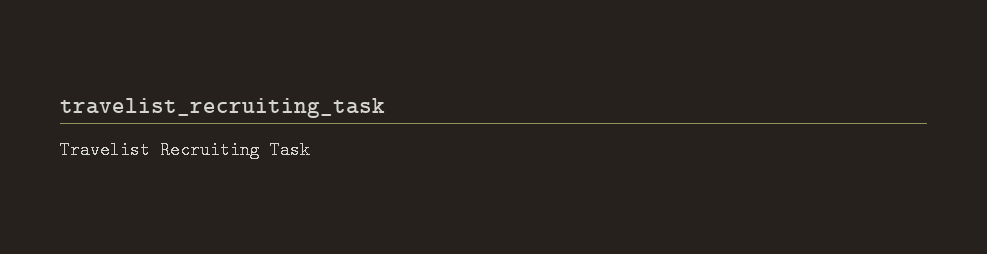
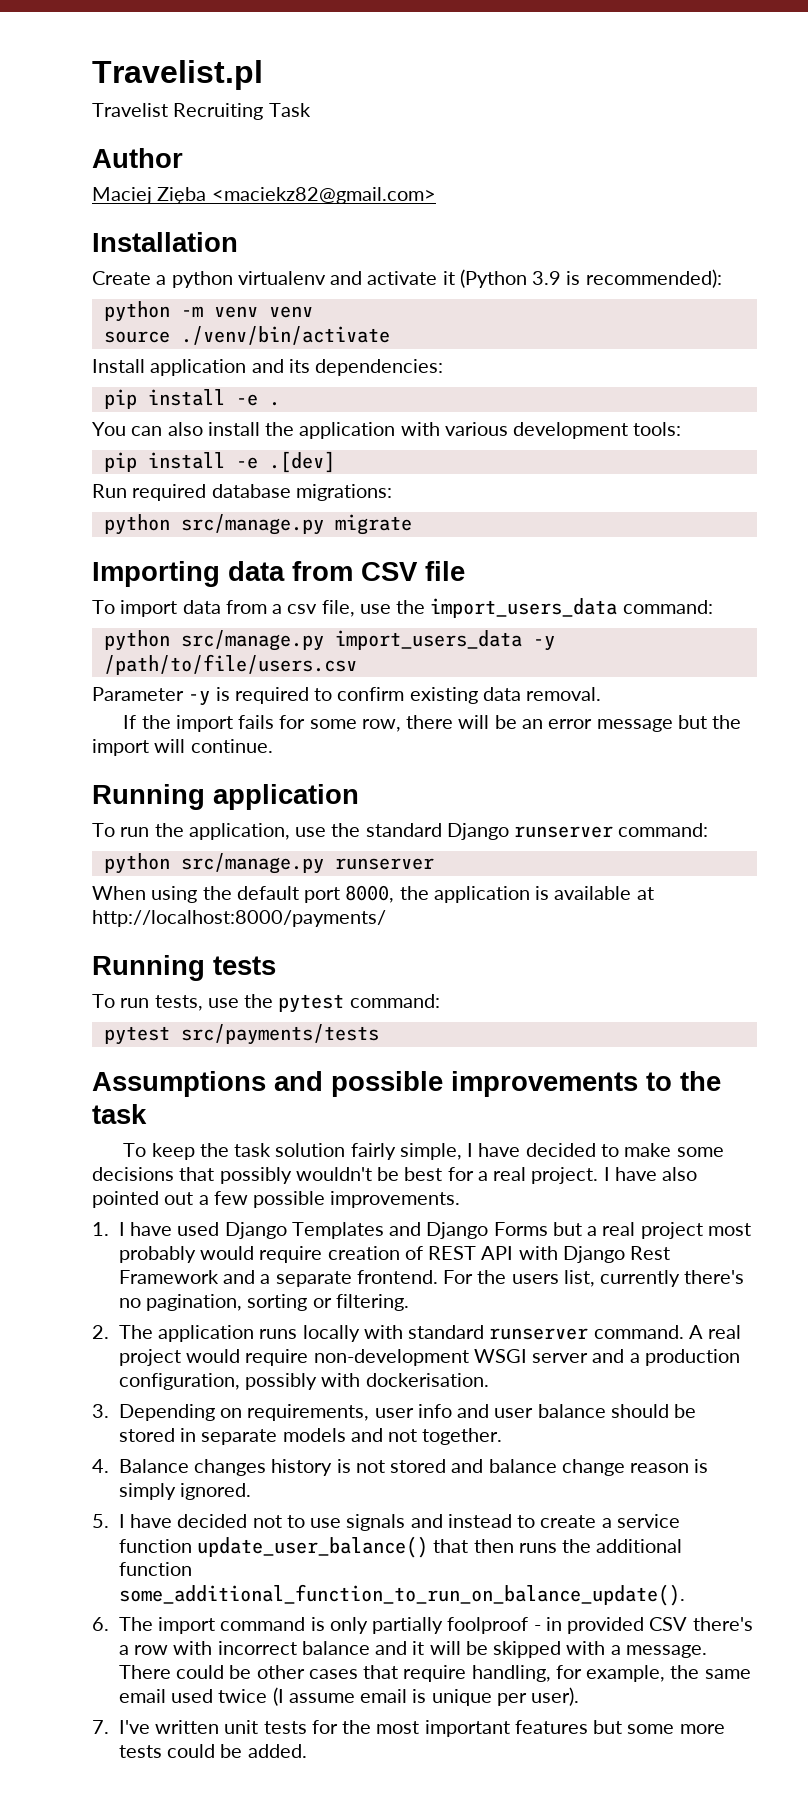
[60,98,385,118] travelist_recruiting_task -> [92,60,263,90] Travelist.pl
(310, 150) none -> [92,148,183,168] [92,187,436,204] [92,232,238,252] [92,269,722,288] [103,301,313,322] [103,326,390,345] [92,359,444,376] [103,389,280,409] [92,422,682,439] [103,451,335,473] [92,484,392,501] [103,514,412,535] [92,561,465,587] [92,598,713,618] [103,630,555,651] [103,654,357,675] [92,687,602,706] [123,715,742,732] [92,739,273,756] [92,784,359,810] [92,823,709,840] [103,853,434,874] [92,885,654,903] [92,910,386,927] [92,955,276,981] [92,994,440,1013] [103,1024,379,1045] [92,1071,721,1097] [92,1104,147,1124] [123,1143,724,1160] [92,1167,698,1184] [92,1191,461,1208] [92,1222,751,1239] [118,1246,671,1263] [118,1270,745,1287] [118,1294,409,1311] [92,1325,742,1342] [118,1349,740,1366] [118,1373,489,1390] [92,1404,697,1421] [118,1428,503,1445] [92,1459,709,1476] [118,1483,252,1500] [92,1514,680,1531] [118,1536,683,1558] [118,1562,192,1576] [118,1584,685,1606] [92,1617,753,1634] [118,1641,707,1658] [118,1665,751,1682] [118,1687,580,1706] [92,1720,725,1737] [118,1744,307,1758] // Author // Maciej Zięba <maciekz82@gmail.com> // Installation // Create a python virtualenv and activate it (Python 3.9 is recommended): // python -m venv venv // source ./venv/bin/activate // Install application and its dependencies: // pip install -e . // You can also install the application with various development tools: // pip install -e .[dev] // Run required database migrations: // python src/manage.py migrate // Importing data from CSV file // To import data from a csv file, use the import_users_data command: // python src/manage.py import_users_data -y /path/to/file/users.csv // Parameter -y is required to confirm existing data removal. // If the import fails for some row, there will be an error message but the import will continue. // Running application // To run the application, use the standard Django runserver command: // python src/manage.py runserver // When using the default port 8000, the application is available at http://localhost:8000/payments/ // Running tests // To run tests, use the pytest command: // pytest src/payments/tests // Assumptions and possible improvements to the task // To keep the task solution fairly simple, I have decided to make some decisions that possibly wouldn't be best for a real project. I have also pointed out a few possible improvements. // 1. I have used Django Templates and Django Forms but a real project most probably would require creation of REST API with Django Rest Framework and a separate frontend. For the users list, currently there's no pagination, sorting or filtering. // 2. The application runs locally with standard runserver command. A real project would require non-development WSGI server and a production configuration, possibly with dockerisation. // 3. Depending on requirements, user info and user balance should be stored in separate models and not together. // 4. Balance changes history is not stored and balance change reason is simply ignored. // 5. I have decided not to use signals and instead to create a service function update_user_balance() that then runs the additional function some_additional_function_to_run_on_balance_update(). // 6. The import command is only partially foolproof - in provided CSV there's a row with incorrect balance and it will be skipped with a message. There could be other cases that require handling, for example, the same email used twice (I assume email is unique per user). // 7. I've written unit tests for the most important features but some more tests could be added.

